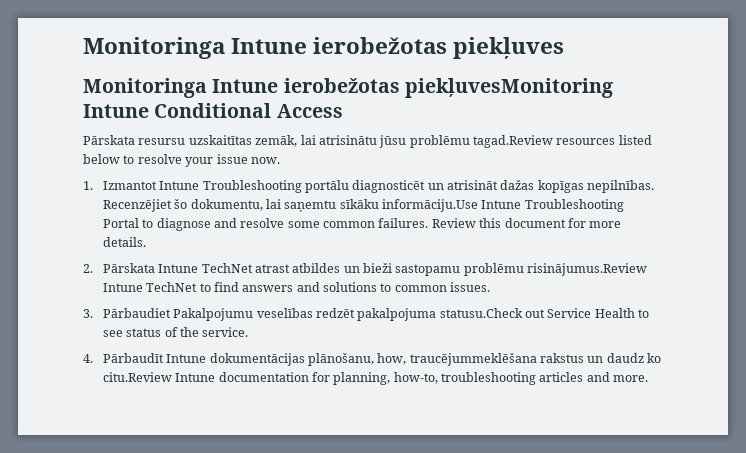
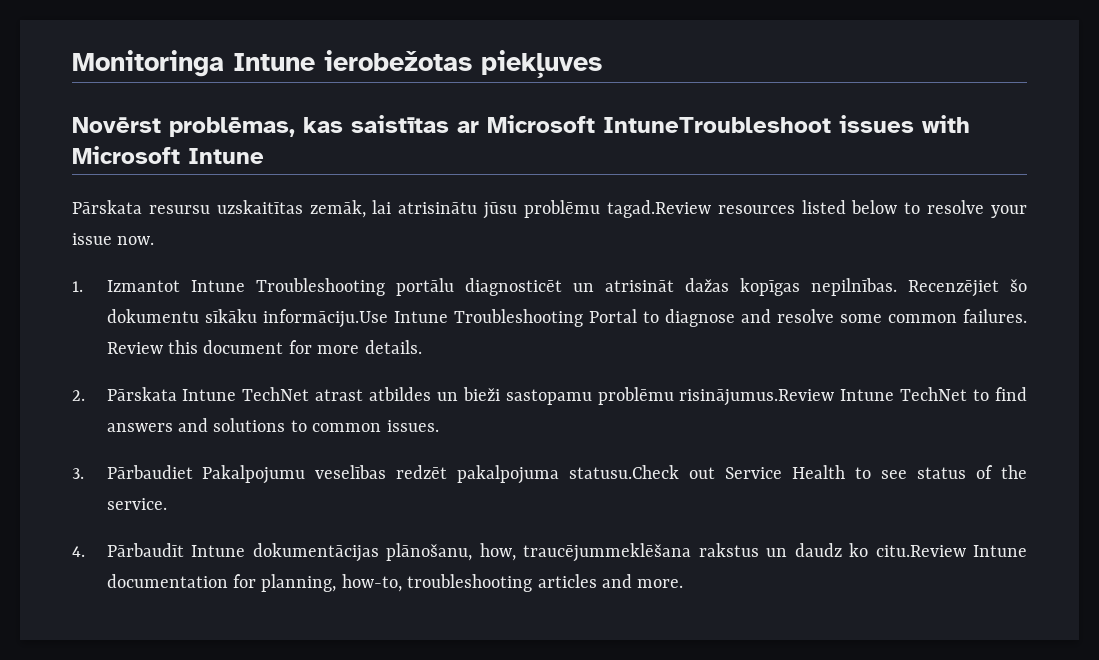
[83,78,613,98] [83,103,343,118] Monitoringa Intune ierobežotas piekļuvesMonitoring Intune Conditional Access -> [72,115,970,137] [72,146,264,164] Novērst problēmas, kas saistītas ar Microsoft IntuneTroubleshoot issues with Microsoft Intune
[190,199,337,212] dokumentu, lai saņemtu -> [106,309,199,323] dokumentu

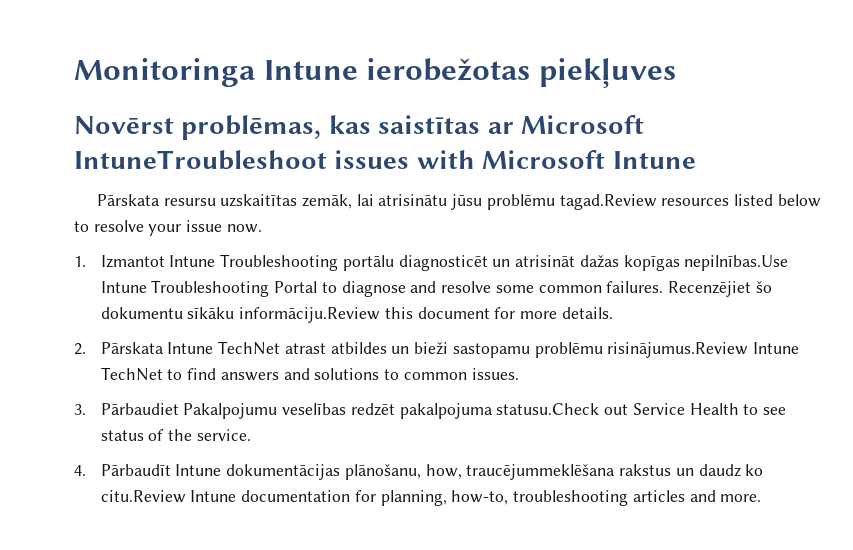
[810,278,1028,297] [106,309,388,328] nepilnības. Recenzējiet šo dokumentu sīkāku informāciju.Use -> [684,255,789,271] nepilnības.Use
[106,342,163,354] Review -> [668,281,772,297] [100,307,381,323] Recenzējiet šo dokumentu sīkāku informāciju.Review

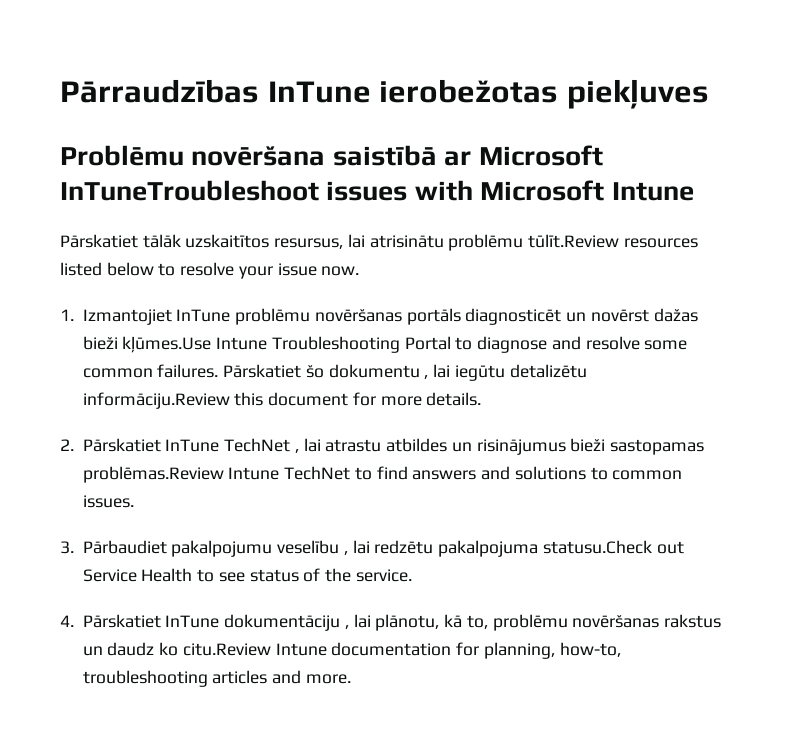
[74,58,358,87] Monitoringa Intune -> [60,79,371,103] Pārraudzības InTune
[74,115,481,140] Novērst problēmas, kas saistītas -> [60,145,437,166] Problēmu novēršana saistībā
[74,150,327,170] IntuneTroubleshoot -> [60,180,319,201] InTuneTroubleshoot
[96,194,657,210] Pārskata resursu uzskaitītas zemāk, lai atrisinātu jūsu problēmu tagad.Review -> [60,234,620,251] Pārskatiet tālāk uzskaitītos resursus, lai atrisinātu problēmu tūlīt.Review
[100,254,789,271] Izmantot Intune Troubleshooting portālu diagnosticēt un atrisināt dažas kopīgas nepilnības.Use -> [82,308,698,325] [82,336,212,353] Izmantojiet InTune problēmu novēršanas portāls diagnosticēt un novērst dažas bieži kļūmes.Use
[668,281,752,297] Recenzējiet -> [223,364,302,378] Pārskatiet
[187,307,235,319] sīkāku -> [424,364,587,381] , lai iegūtu detalizētu
[100,341,749,358] Pārskata Intune TechNet atrast atbildes un bieži sastopamu problēmu risinājumus.Review -> [82,438,705,455] [82,466,224,483] Pārskatiet InTune TechNet , lai atrastu atbildes un risinājumus bieži sastopamas problēmas.Review
[183,403,395,419] Pakalpojumu veselības redzēt -> [171,540,434,557] pakalpojumu veselību , lai redzētu
[100,464,616,480] Pārbaudīt Intune dokumentācijas plānošanu, how, traucējummeklēšana -> [82,614,660,631] Pārskatiet InTune dokumentāciju , lai plānotu, kā to, problēmu novēršanas

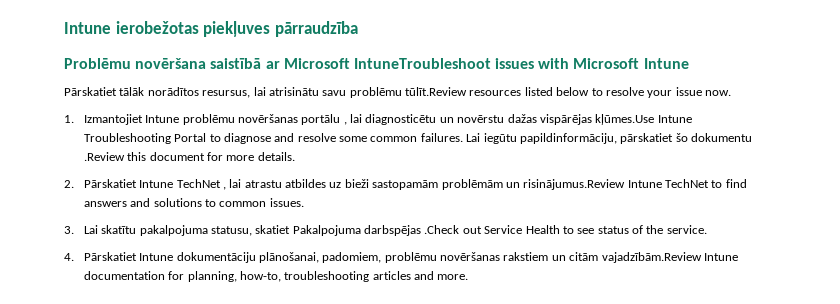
[60,79,371,103] Pārraudzības InTune -> [64,22,111,34] Intune
(709, 94) none -> [274,21,358,37] pārraudzība
[60,180,319,201] InTuneTroubleshoot -> [353,58,491,69] IntuneTroubleshoot
[185,234,270,248] uzskaitītos -> [147,87,199,96] norādītos
(444, 241) none -> [322,90,347,96] savu
[176,308,698,325] [82,336,118,350] InTune problēmu novēršanas portāls diagnosticēt un novērst dažas bieži -> [145,114,592,125] Intune problēmu novēršanas portālu , lai diagnosticētu un novērstu dažas vispārējas
[223,364,587,381] [82,392,230,409] Pārskatiet šo dokumentu , lai iegūtu detalizētu informāciju.Review -> [466,133,753,144] [83,152,125,161] Lai iegūtu papildinformāciju, pārskatiet šo dokumentu .Review
[165,439,220,452] InTune -> [139,180,174,188] Intune
[451,438,705,455] [82,466,224,483] un risinājumus bieži sastopamas problēmas.Review -> [329,179,626,190] uz bieži sastopamām problēmām un risinājumus.Review
[82,540,652,557] Pārbaudiet pakalpojumu veselību , lai redzētu pakalpojuma statusu.Check -> [83,225,460,236] Lai skatītu pakalpojuma statusu, skatiet Pakalpojuma darbspējas .Check
[165,614,722,631] [82,642,271,656] InTune dokumentāciju , lai plānotu, kā to, problēmu novēršanas rakstus un daudz ko citu.Review -> [139,252,702,263] Intune dokumentāciju plānošanai, padomiem, problēmu novēršanas rakstiem un citām vajadzībām.Review

